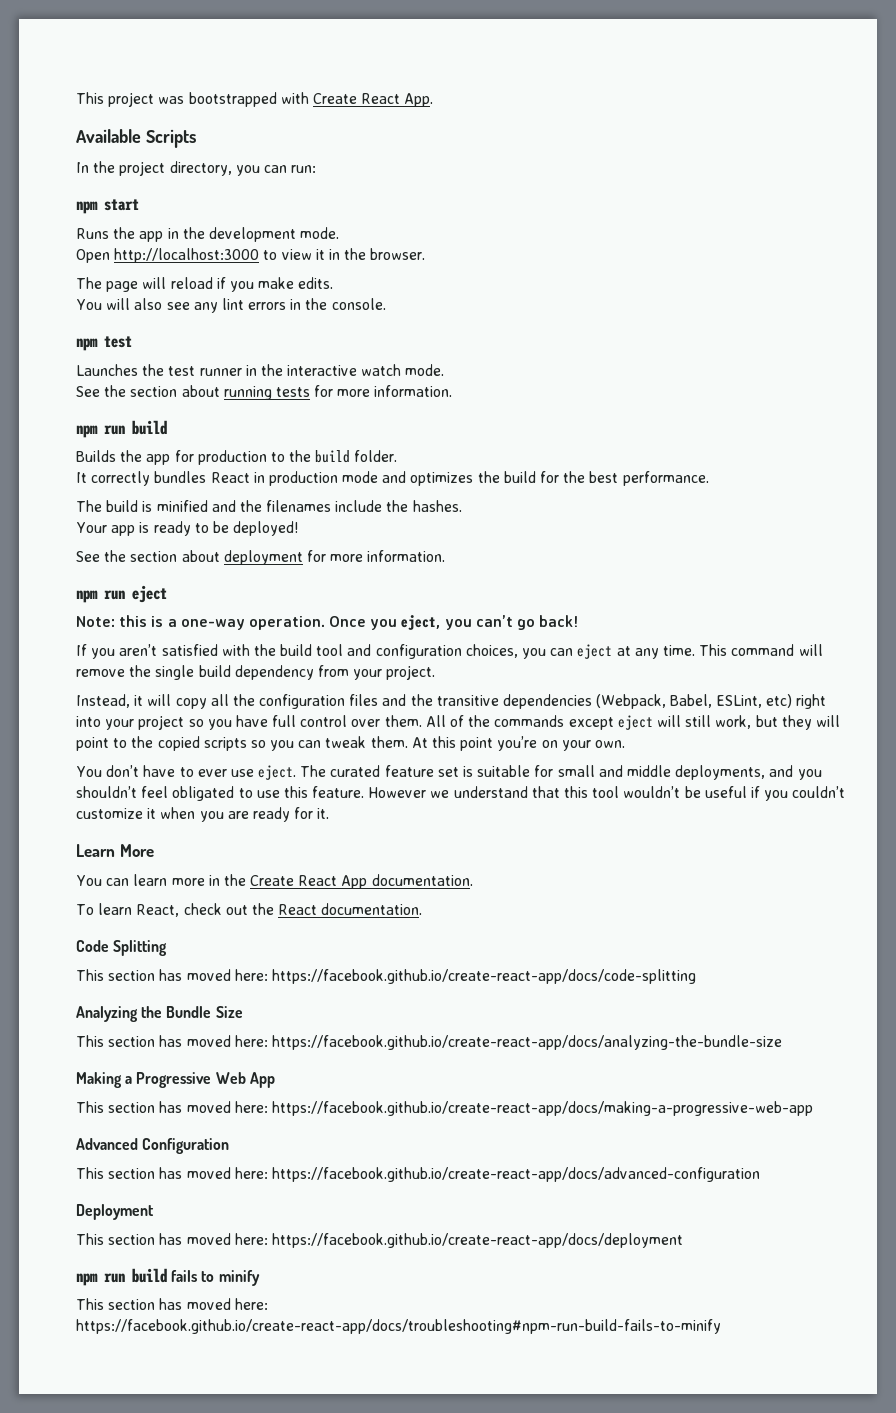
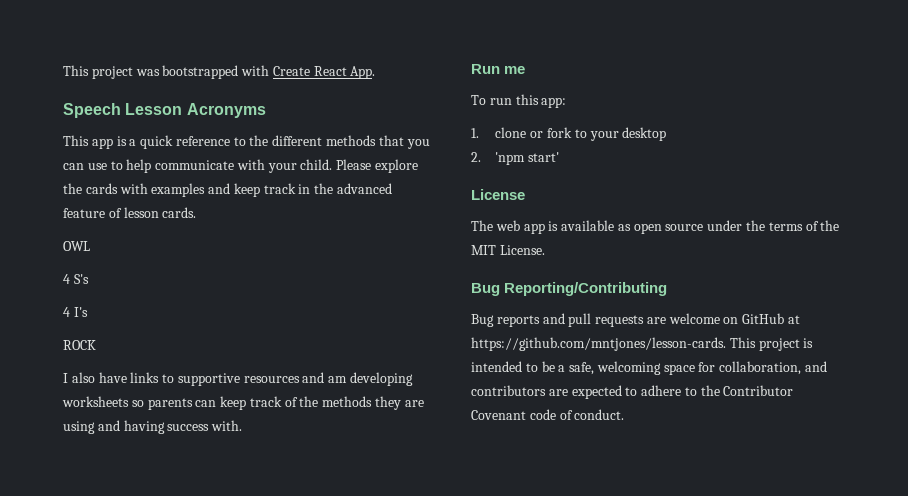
[76,129,196,148] [76,161,317,176] [76,199,139,214] [76,227,340,242] [76,248,426,263] [76,277,334,292] [76,298,386,313] [76,336,132,351] [76,364,445,376] [76,385,453,400] [76,420,167,438] [76,450,398,465] [76,471,709,486] [76,500,462,512] [76,521,299,536] [76,550,446,565] [76,585,167,603] [76,615,579,630] [76,644,823,659] [76,665,436,680] [76,694,826,709] [76,715,840,730] [76,736,625,751] [76,765,822,780] [76,786,846,801] [76,807,330,822] [76,844,154,857] [76,874,473,889] [76,903,423,917] [76,940,168,956] [76,969,696,984] [76,1006,243,1022] [76,1035,782,1050] [76,1072,275,1088] [76,1101,813,1116] [76,1138,230,1154] [76,1167,760,1182] [76,1204,154,1220] [76,1233,683,1248] [76,1268,260,1286] [76,1298,268,1310] [76,1319,721,1334] Available Scripts // In the project directory, you can run: // npm start // Runs the app in the development mode. // Open http://localhost:3000 to view it in the browser. // The page will reload if you make edits. // You will also see any lint errors in the console. // npm test // Launches the test runner in the interactive watch mode. // See the section about running tests for more information. // npm run build // Builds the app for production to the build folder. // It correctly bundles React in production mode and optimizes the build for the best performance. // The build is minified and the filenames include the hashes. // Your app is ready to be deployed! // See the section about deployment for more information. // npm run eject // Note: this is a one-way operation. Once you eject, you can’t go back! // If you aren’t satisfied with the build tool and configuration choices, you can eject at any time. This command will remove the single build dependency from your project. // Instead, it will copy all the configuration files and the transitive dependencies (Webpack, Babel, ESLint, etc) right into your project so you have full control over them. All of the commands except eject will still work, but they will point to the copied scripts so you can tweak them. At this point you’re on your own. // You don’t have to ever use eject. The curated feature set is suitable for small and middle deployments, and you shouldn’t feel obligated to use this feature. However we understand that this tool wouldn’t be useful if you couldn’t customize it when you are ready for it. // Learn More // You can learn more in the Create React App documentation. // To learn React, check out the React documentation. // Code Splitting // This section has moved here: https://facebook.github.io/create-react-app/docs/code-splitting // Analyzing the Bundle Size // This section has moved here: https://facebook.github.io/create-react-app/docs/analyzing-the-bundle-size // Making a Progressive Web App // This section has moved here: https://facebook.github.io/create-react-app/docs/making-a-progressive-web-app // Advanced Configuration // This section has moved here: https://facebook.github.io/create-react-app/docs/advanced-configuration // Deployment // This section has moved here: https://facebook.github.io/create-react-app/docs/deployment // npm run build fails to minify // This section has moved here: https://facebook.github.io/create-react-app/docs/troubleshooting#npm-run-build-fails-to-minify -> [63,103,266,118] [63,135,430,149] [63,159,419,173] [63,183,393,197] [63,207,197,218] [63,241,90,251] [63,274,89,284] [63,307,88,317] [63,340,96,350] [63,372,414,386] [62,396,424,410] [63,420,243,434] [471,64,526,74] [471,94,567,108] [471,127,667,141] [471,152,560,165] [471,189,525,200] [471,220,840,234] [471,245,545,255] [471,282,668,296] [471,313,801,327] [471,337,814,351] [471,361,828,375] [471,385,794,399] [471,409,625,420] Speech Lesson Acronyms // This app is a quick reference to the different methods that you can use to help communicate with your child. Please explore the cards with examples and keep track in the advanced feature of lesson cards. // OWL // 4 S's // 4 I's // ROCK // I also have links to supportive resources and am developing worksheets so parents can keep track of the methods they are using and having success with. // Run me // To run this app: // 1. clone or fork to your desktop // 2. 'npm start' // License // The web app is available as open source under the terms of the MIT License. // Bug Reporting/Contributing // Bug reports and pull requests are welcome on GitHub at https://github.com/mntjones/lesson-cards. This project is intended to be a safe, welcoming space for collaboration, and contributors are expected to adhere to the Contributor Covenant code of conduct.

